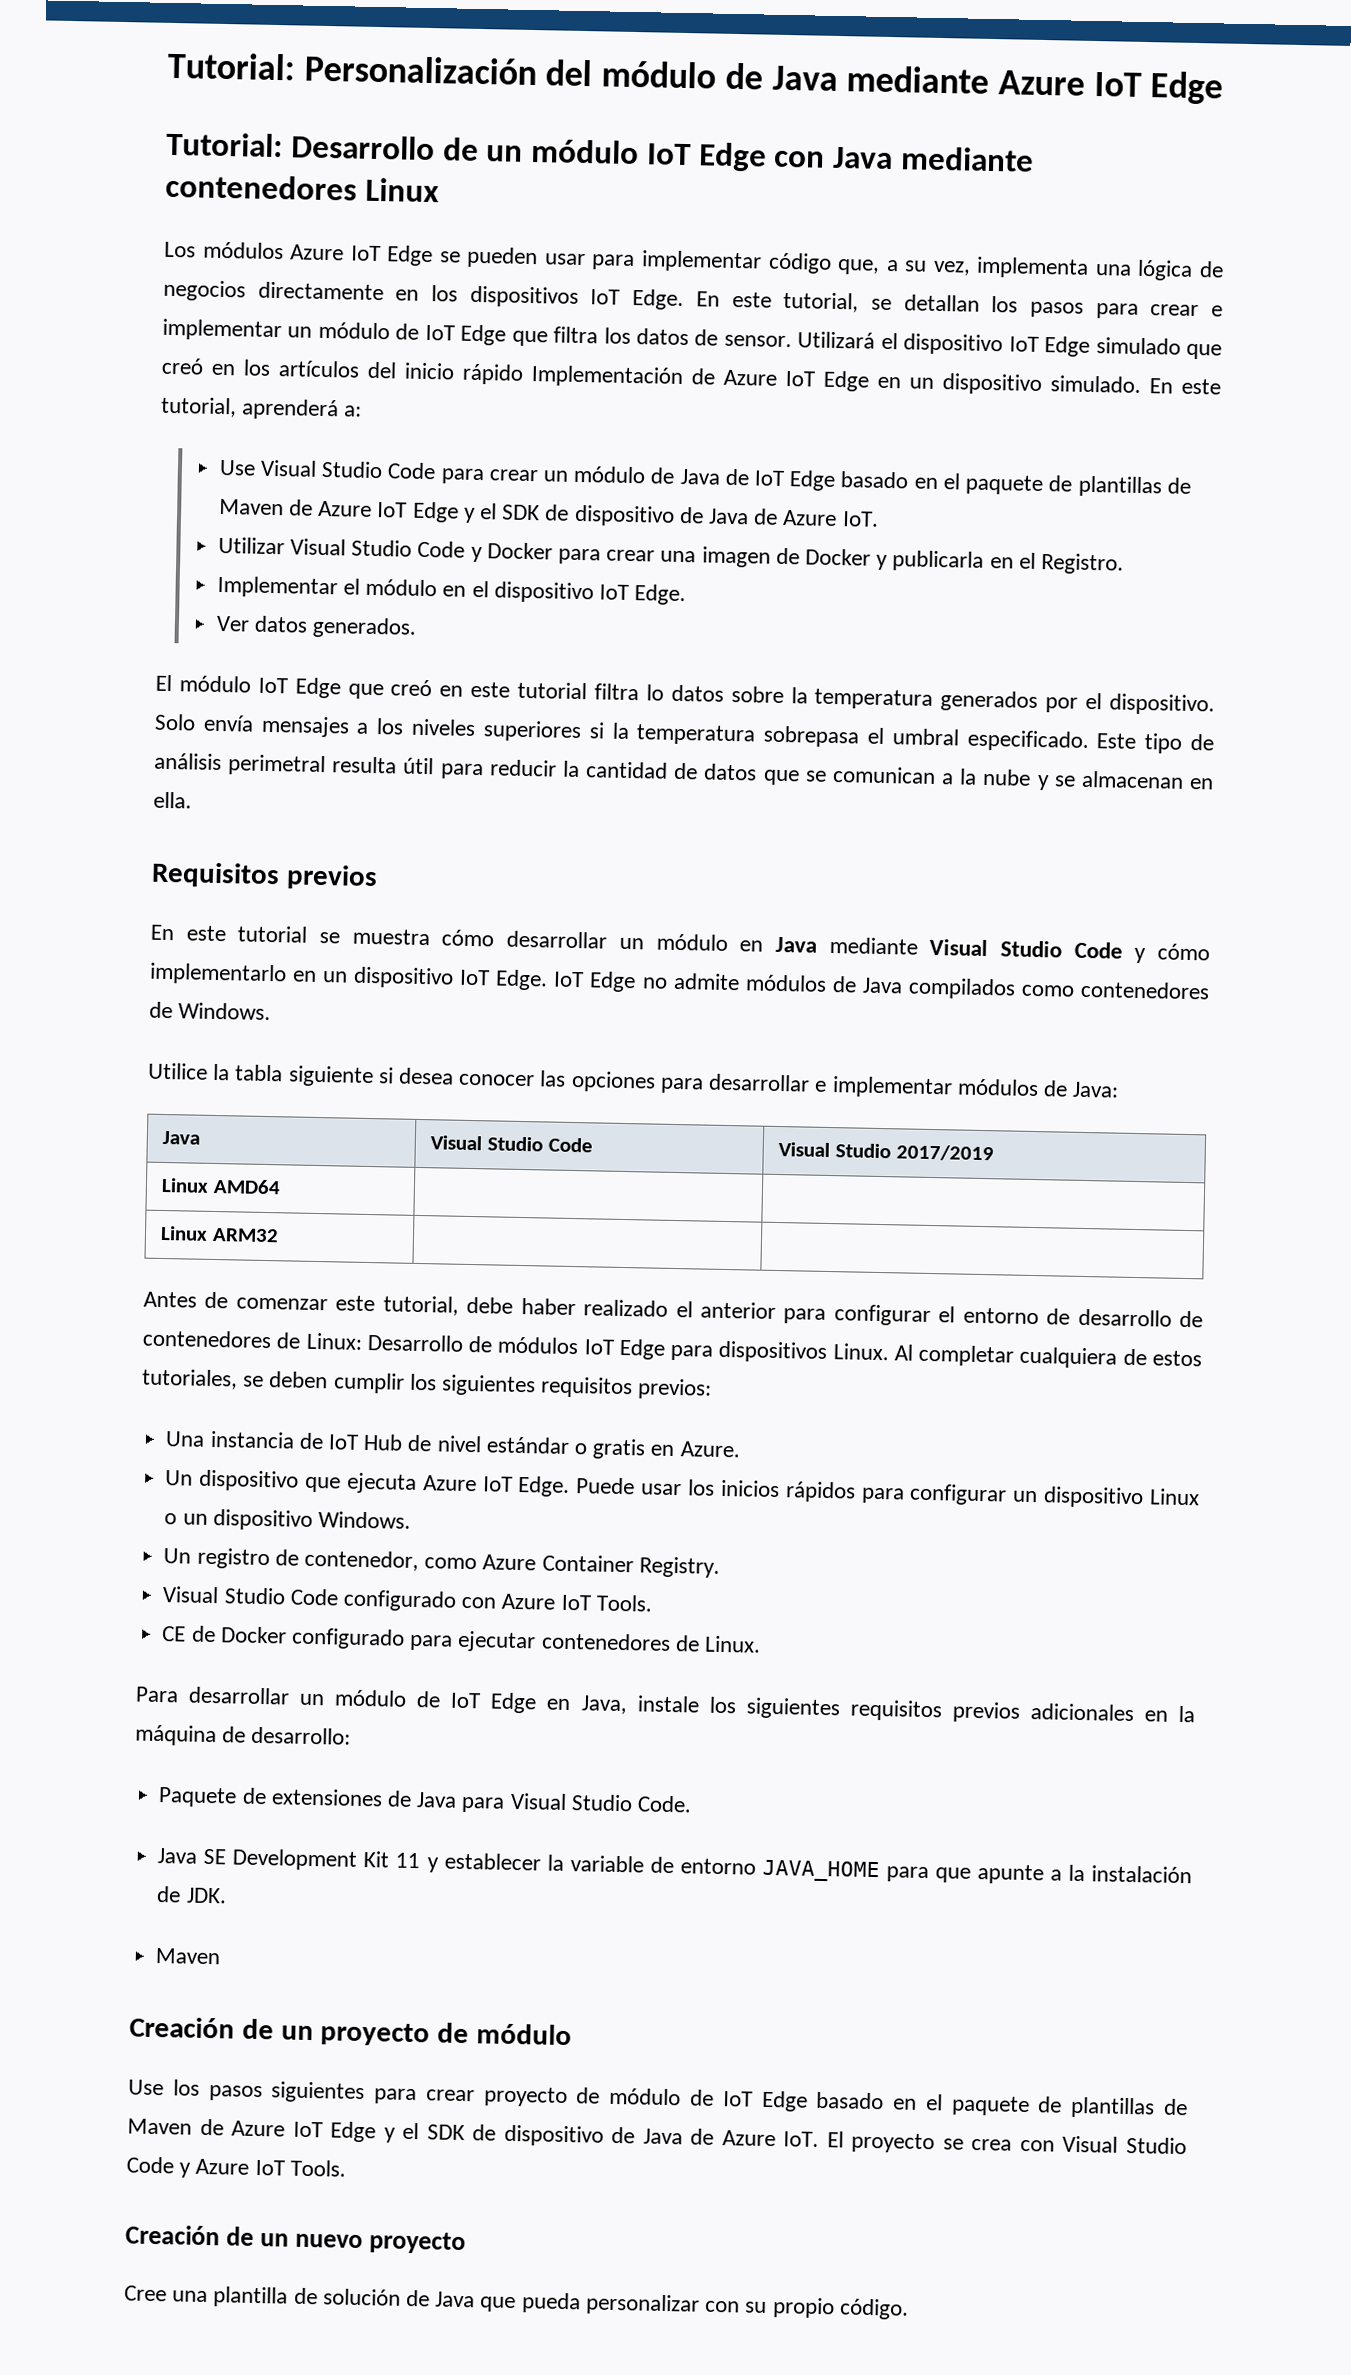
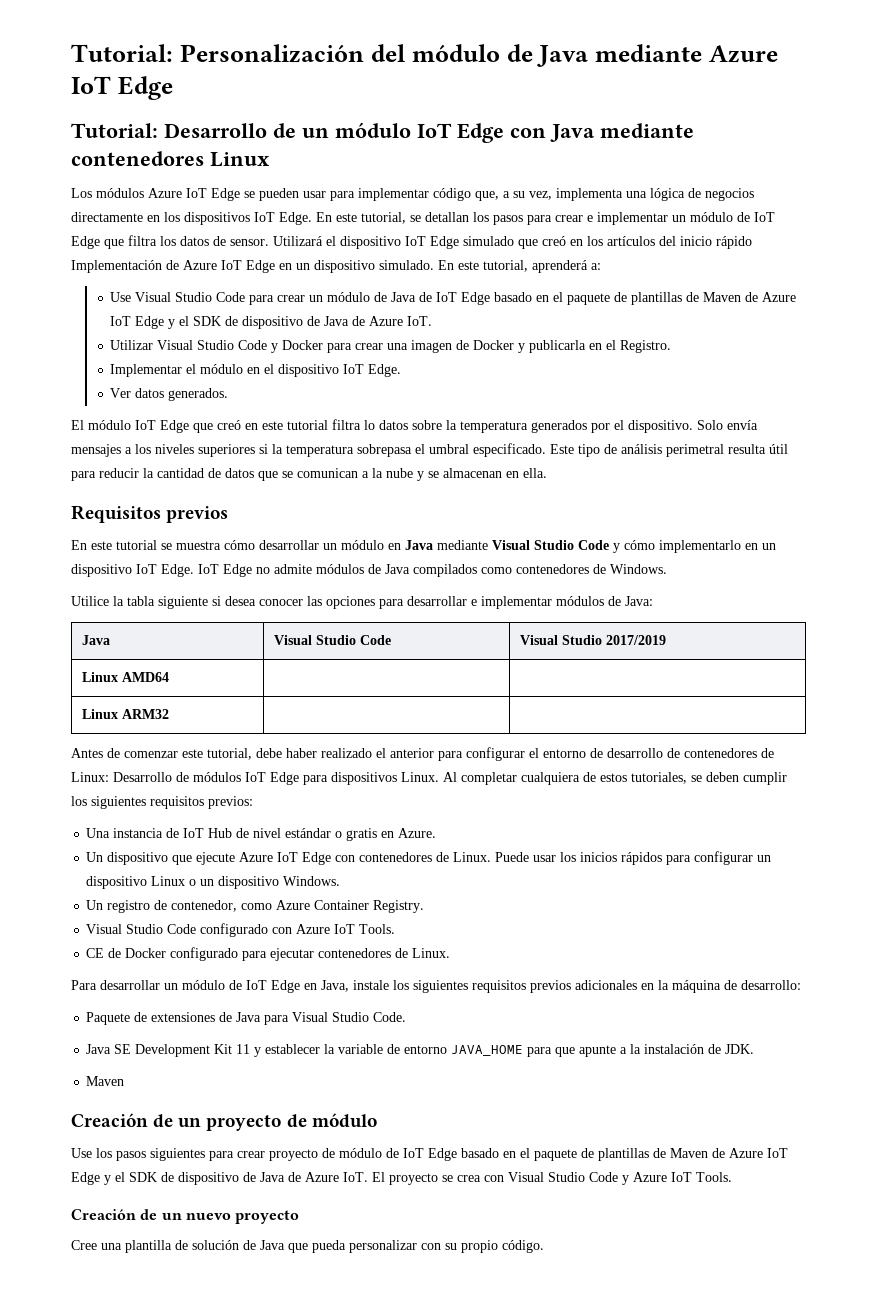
[345,1472,571,1497] ejecuta Azure IoT Edge. -> [196,852,492,865] ejecute Azure IoT Edge con contenedores de Linux.

